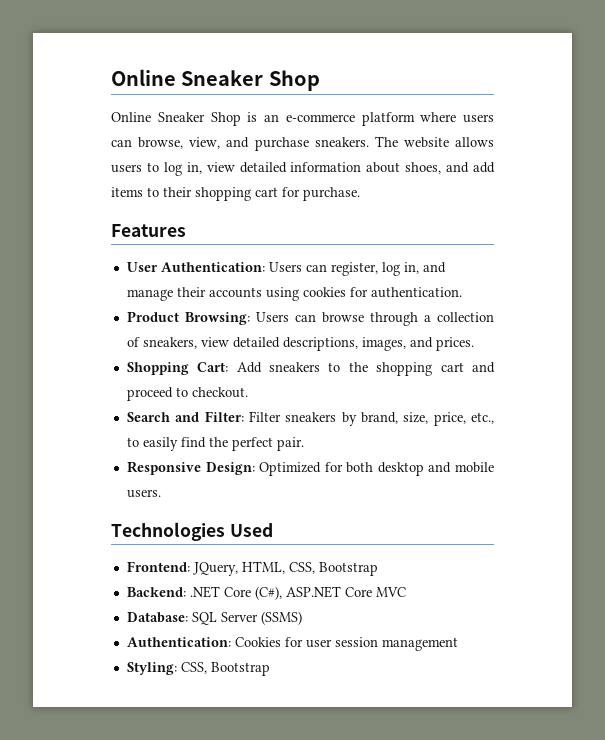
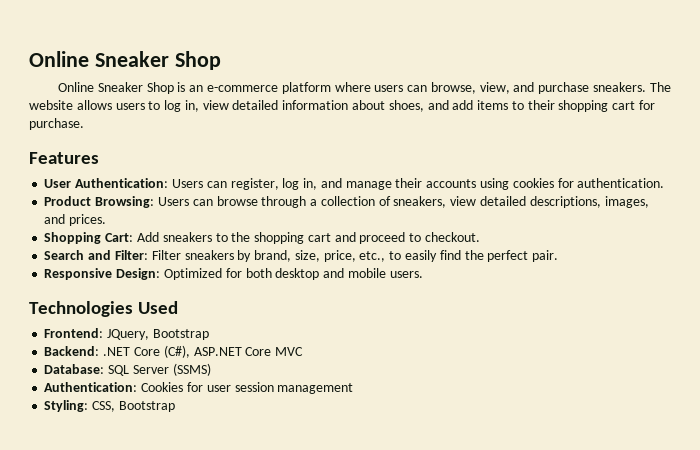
[241,561,315,574] HTML, CSS, -> (150, 334) none

